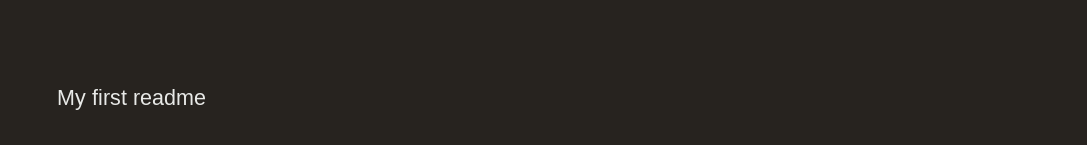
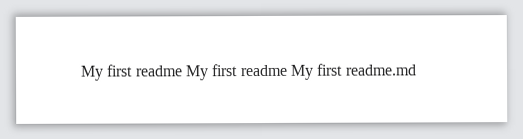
[57,89,206,110] My first readme -> [80,63,417,81] My first readme My first readme My first readme.md

